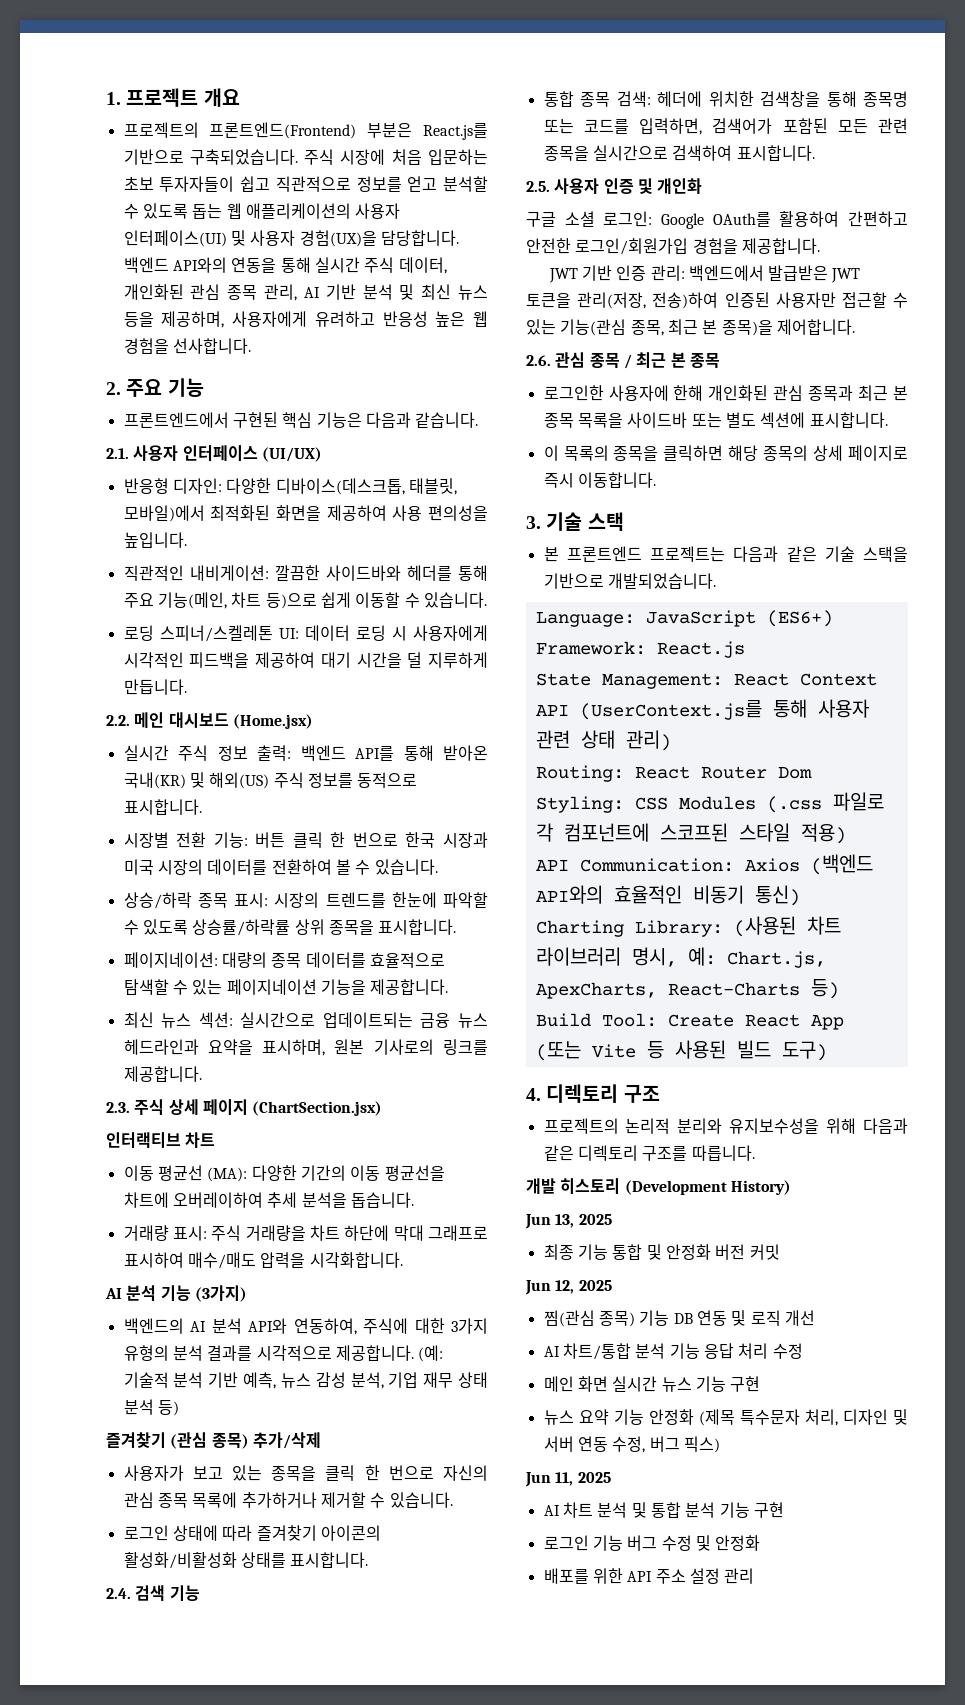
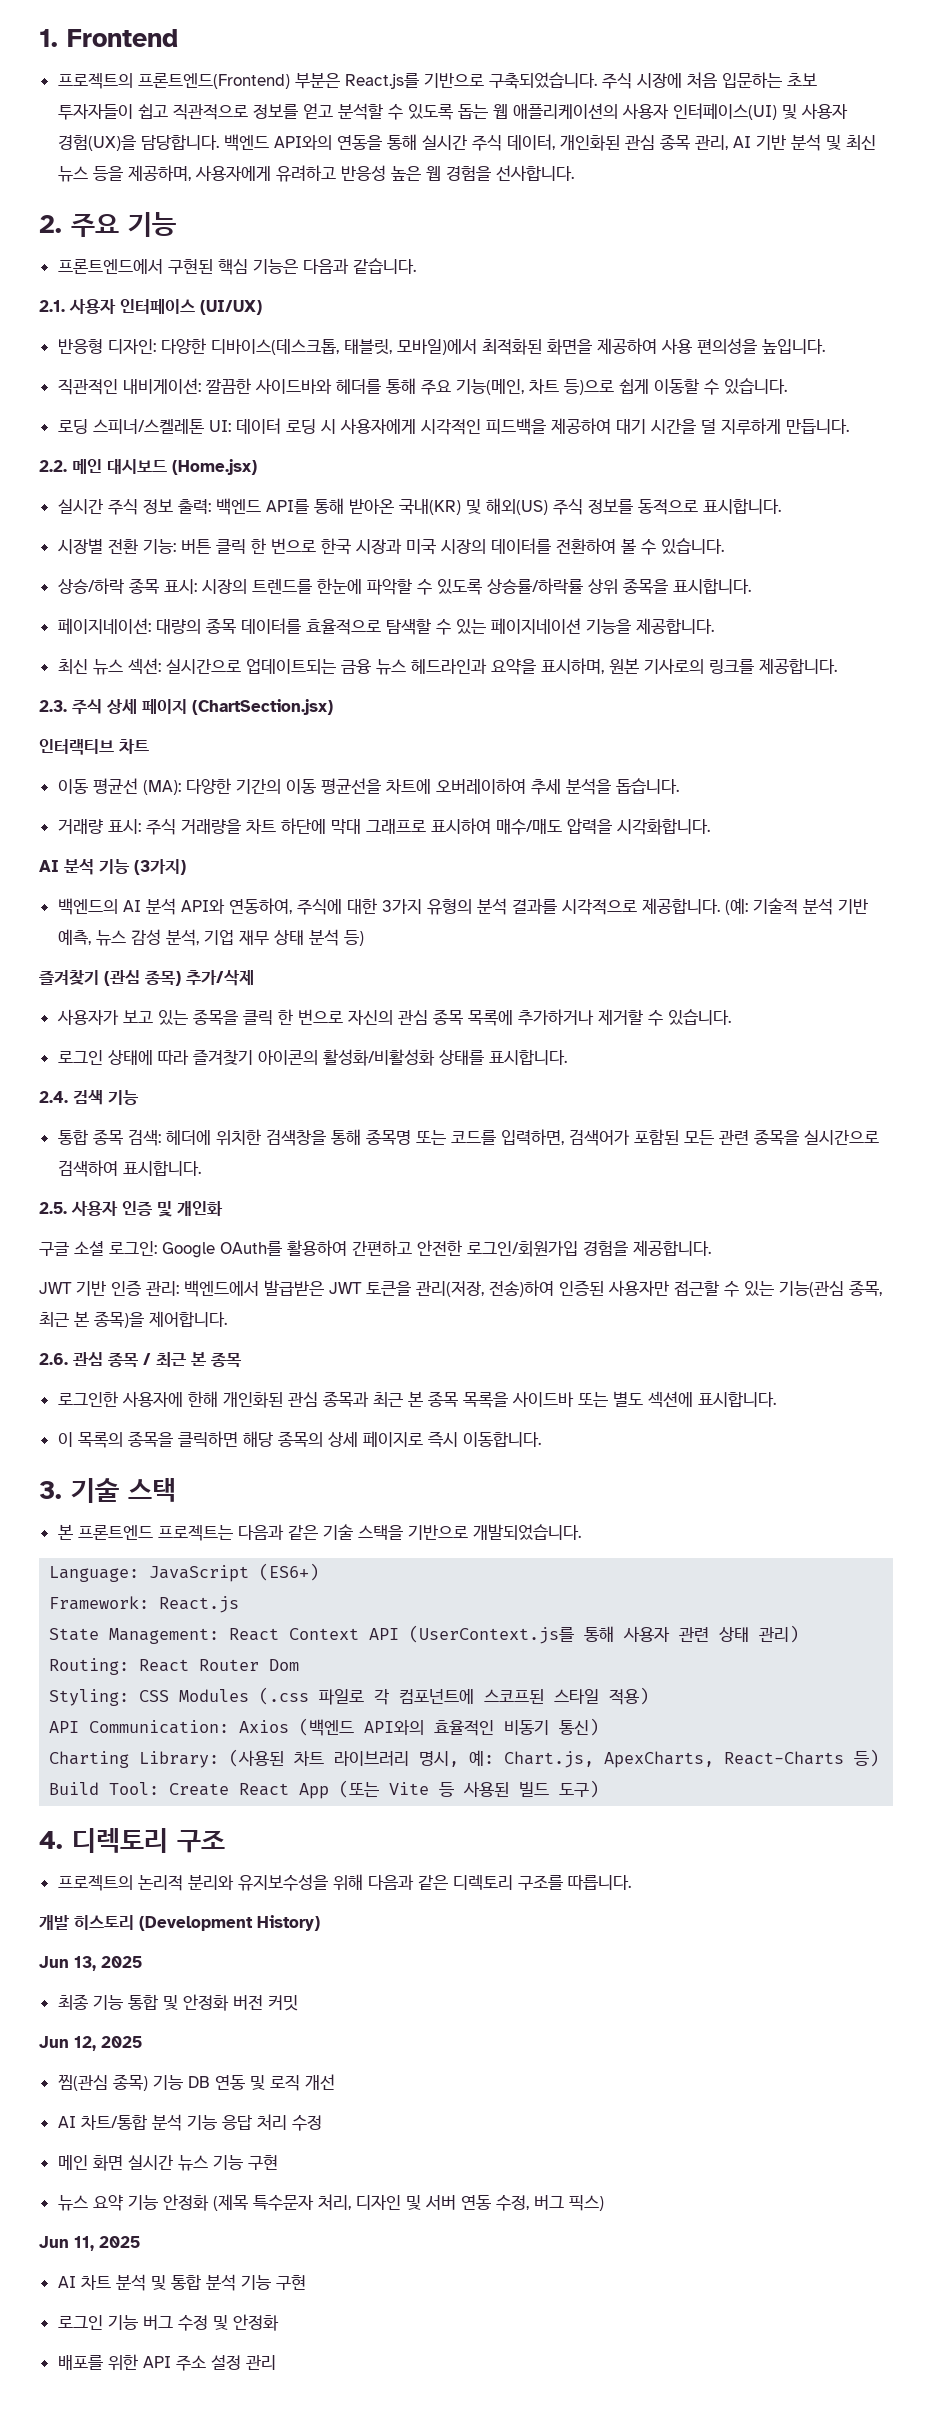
[126,88,240,107] 프로젝트 개요 -> [67,29,178,47] Frontend

